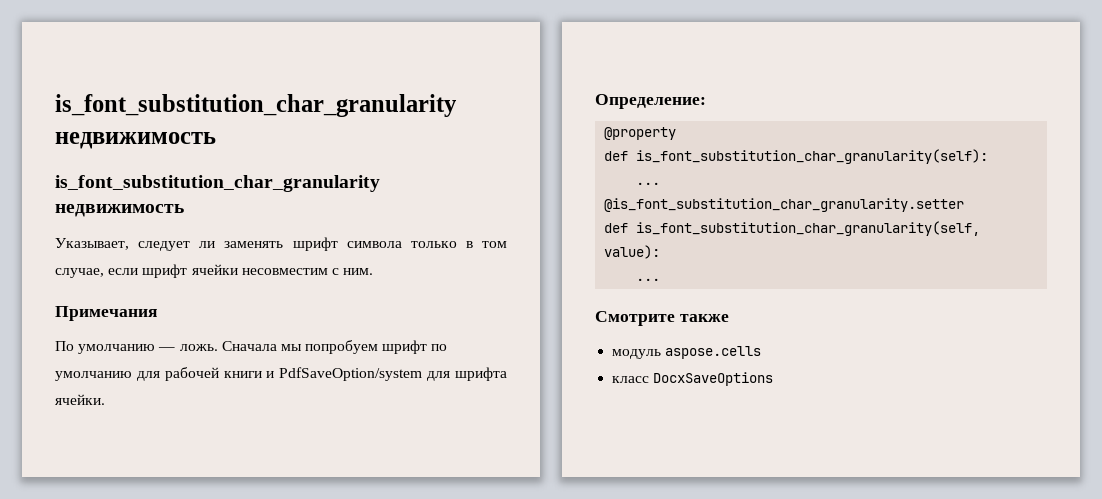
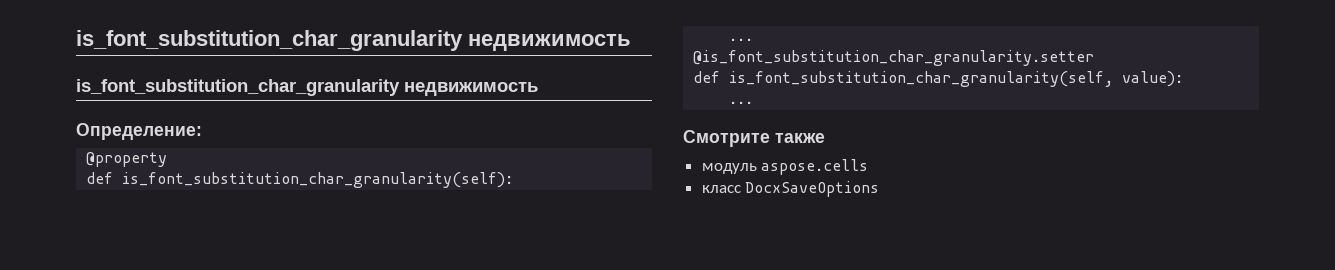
[55,237,507,251] [55,264,374,278] [55,306,157,321] [55,340,448,354] [55,367,507,381] [55,394,105,405] // Указывает, следует ли заменять шрифт символа только в том случае, если шрифт ячейки несовместим с ним. // Примечания // По умолчанию — ложь. Сначала мы попробуем шрифт по умолчанию для рабочей книги и PdfSaveOption/system для шрифта ячейки. -> (538, 89) none

